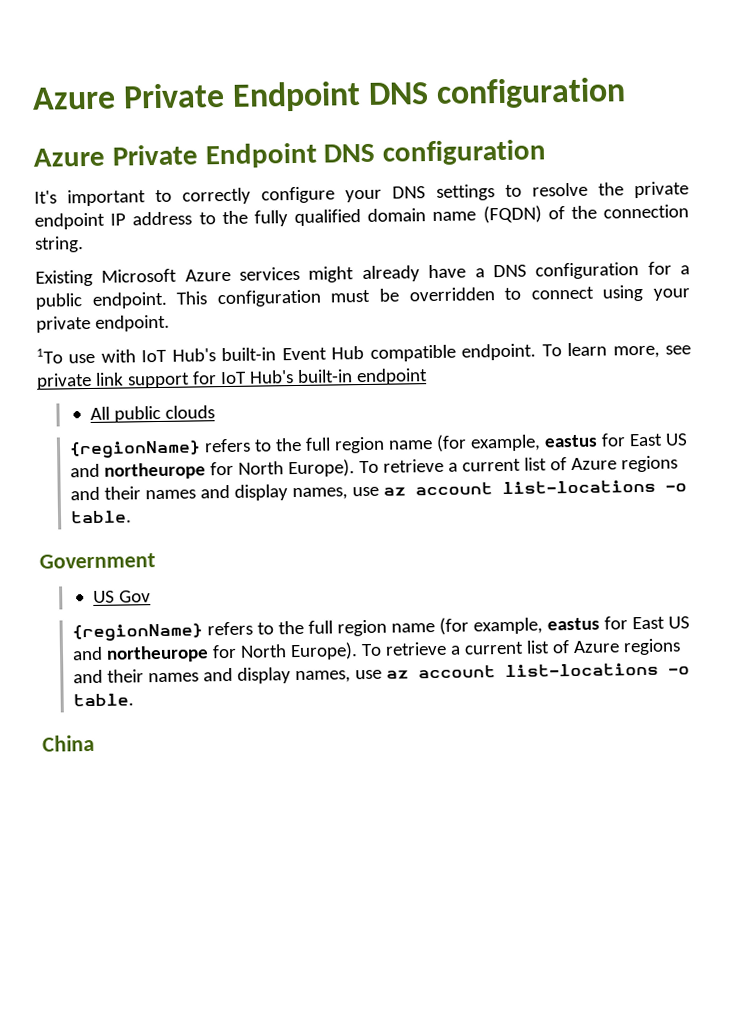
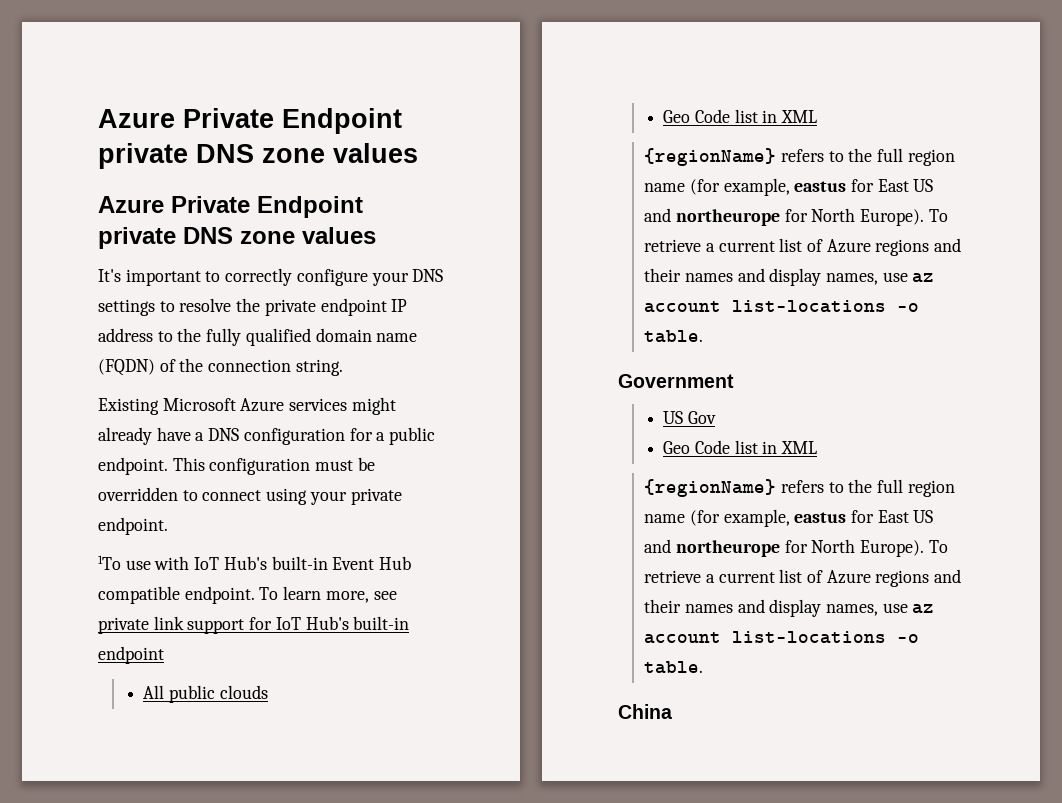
[32,77,627,112] [33,139,547,169] Azure Private Endpoint DNS configuration // Azure Private Endpoint DNS configuration -> [98,108,402,134] [98,143,418,169] [98,196,363,218] [98,227,376,249] Azure Private Endpoint private DNS zone values // Azure Private Endpoint private DNS zone values
(215, 412) none -> [663,109,818,123] // Geo Code list in XML
(151, 596) none -> [663,440,818,454] // Geo Code list in XML

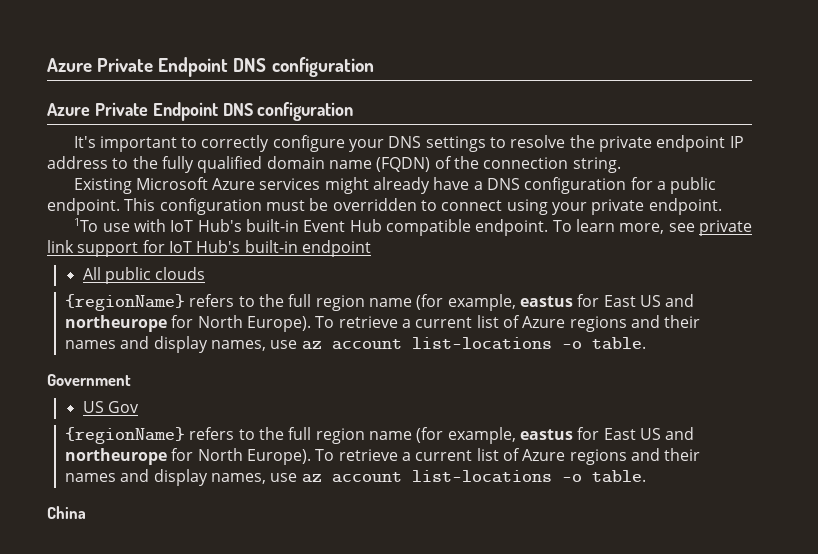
[98,108,402,134] [98,143,418,169] [98,196,363,218] [98,227,376,249] Azure Private Endpoint private DNS zone values // Azure Private Endpoint private DNS zone values -> [47,57,374,77] [47,102,354,121] Azure Private Endpoint DNS configuration // Azure Private Endpoint DNS configuration
[663,109,818,123] // Geo Code list in XML -> (206, 273) none
[663,440,818,454] // Geo Code list in XML -> (139, 407) none

